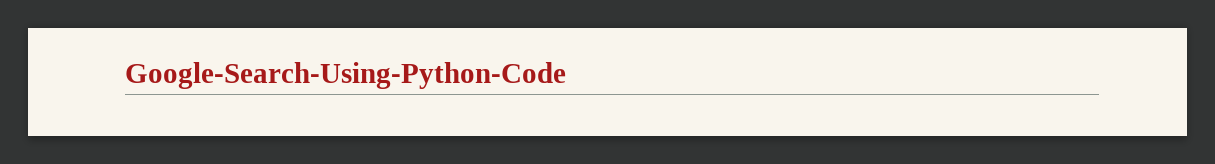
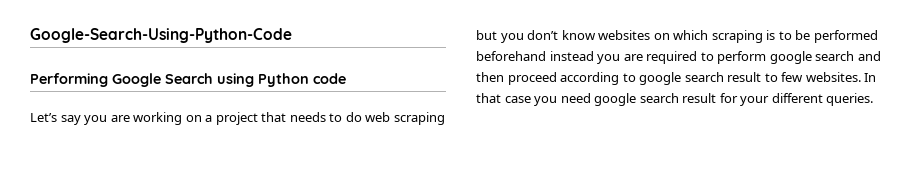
(566, 75) none -> [30,73,346,87] [30,112,445,125] [476,30,878,43] [476,51,881,64] [476,72,877,85] [476,93,874,106] // Performing Google Search using Python code // Let’s say you are working on a project that needs to do web scraping but you don’t know websites on which scraping is to be performed beforehand instead you are required to perform google search and then proceed according to google search result to few websites. In that case you need google search result for your different queries.

